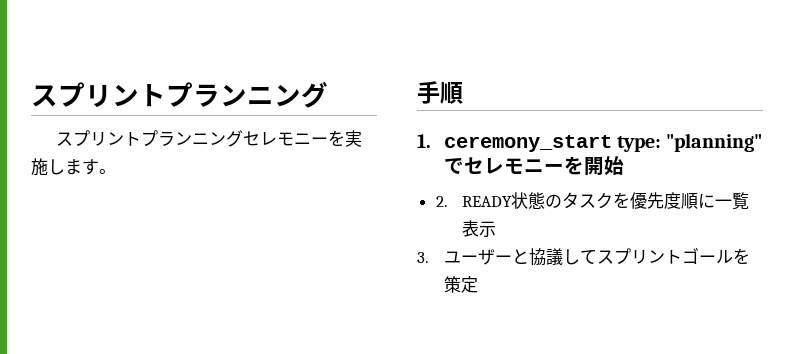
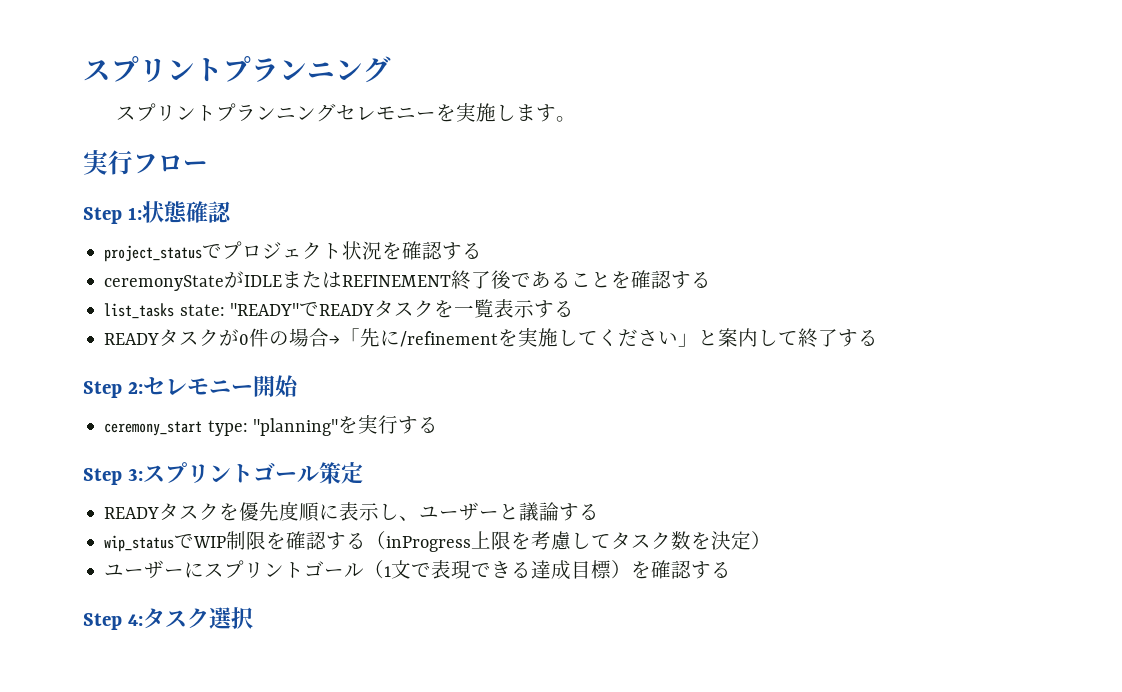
[417,81,463,104] [417,133,763,152] [443,156,584,175] 手順 // 1. ceremony_start type: "planning"でセレモニーを -> [83,150,208,175] [83,201,232,224] [104,241,483,262] [104,270,712,291] [104,299,574,319] [104,328,879,348] [83,377,253,398] 実行フロー // Step 1:状態確認 // project_statusでプロジェクト状況を確認する // ceremonyStateがIDLEまたはREFINEMENT終了後であることを確認する // list_tasks state: "READY"でREADYタスクを一覧表示する // READYタスクが0件の場合→「先に/refinementを実施してください」と案内して終了する // Step 2:セレモニー
[435,192,563,209] 2. READY状態の -> [104,415,438,436] [83,462,363,485] [104,507,160,519] ceremony_start type: "planning"を実行する // Step 3:スプリントゴール策定 // READY
[715,192,750,210] [462,220,497,237] [417,252,429,263] 一覧表示 // 3. -> [339,502,420,521] 表示し、
[528,247,750,266] [443,276,478,293] 協議してスプリントゴールを策定 -> [519,502,600,521] [104,531,772,552] [104,560,732,580] [83,607,253,630] 議論する // wip_statusでWIP制限を確認する（inProgress上限を考慮してタスク数を決定） // ユーザーにスプリントゴール（1文で表現できる達成目標）を確認する // Step 4:タスク選択

